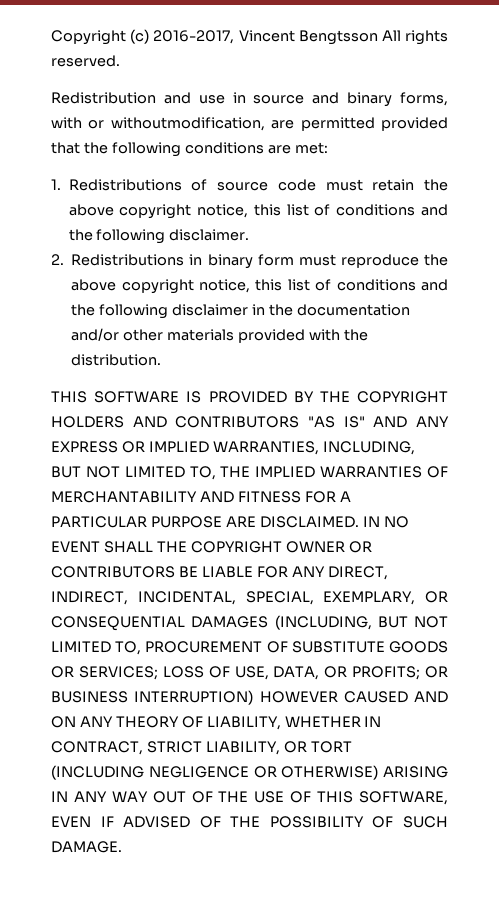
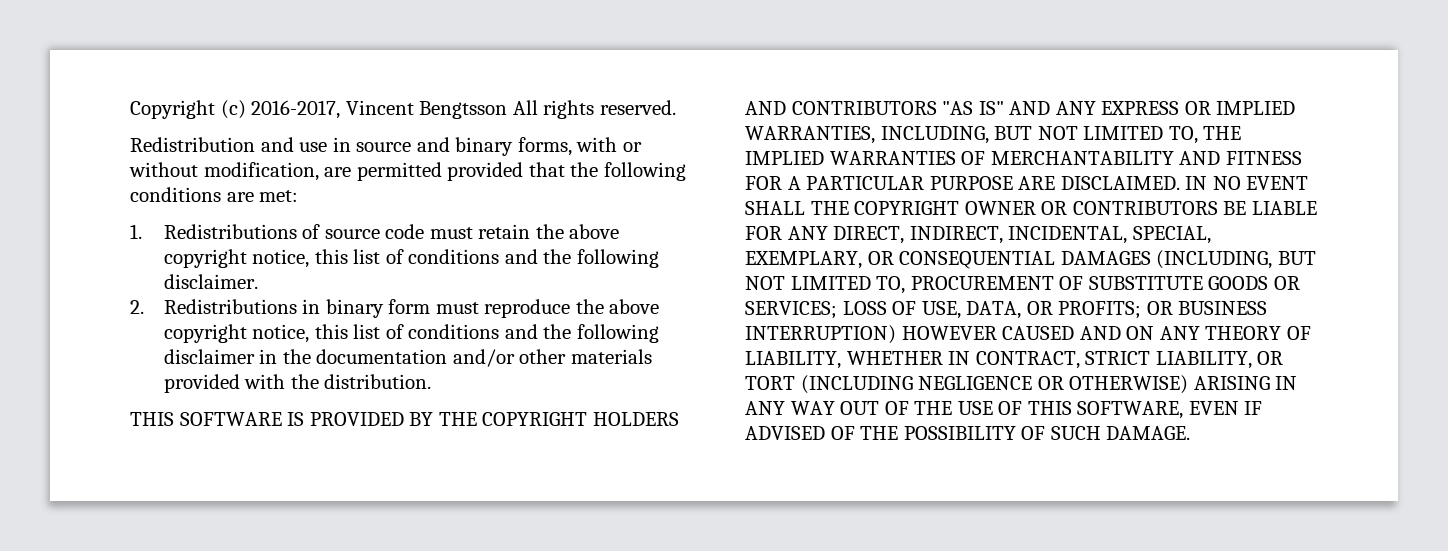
[110,117,265,131] withoutmodification, -> [129,162,319,181] without modification,

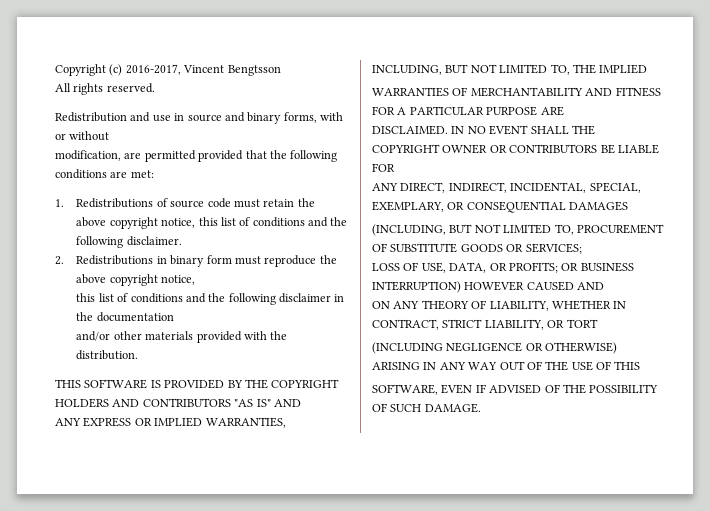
(508, 110) none -> (281, 70) //
(198, 169) none -> (110, 136) //
(310, 333) none -> (196, 280) //
(448, 356) none -> (174, 317) //
(1051, 108) none -> (301, 403) //
(824, 158) none -> (648, 69) //
(1056, 183) none -> (564, 111) //
(782, 233) none -> (395, 167) //
(1151, 258) none -> (629, 206) //
(837, 310) none -> (582, 248) //
(1121, 333) none -> (605, 286) //
(795, 383) none -> (598, 323) //
(1072, 408) none -> (641, 365) //

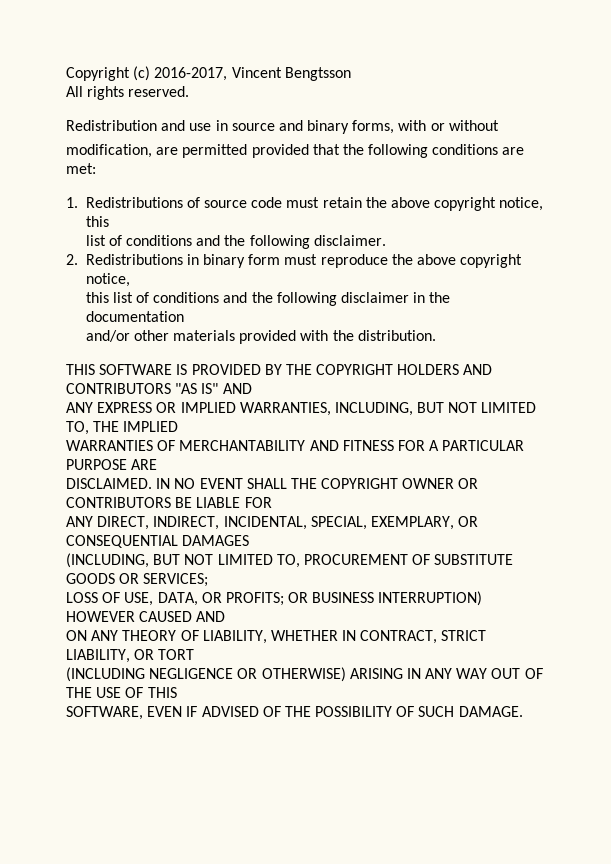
(218, 221) none -> (109, 221) //

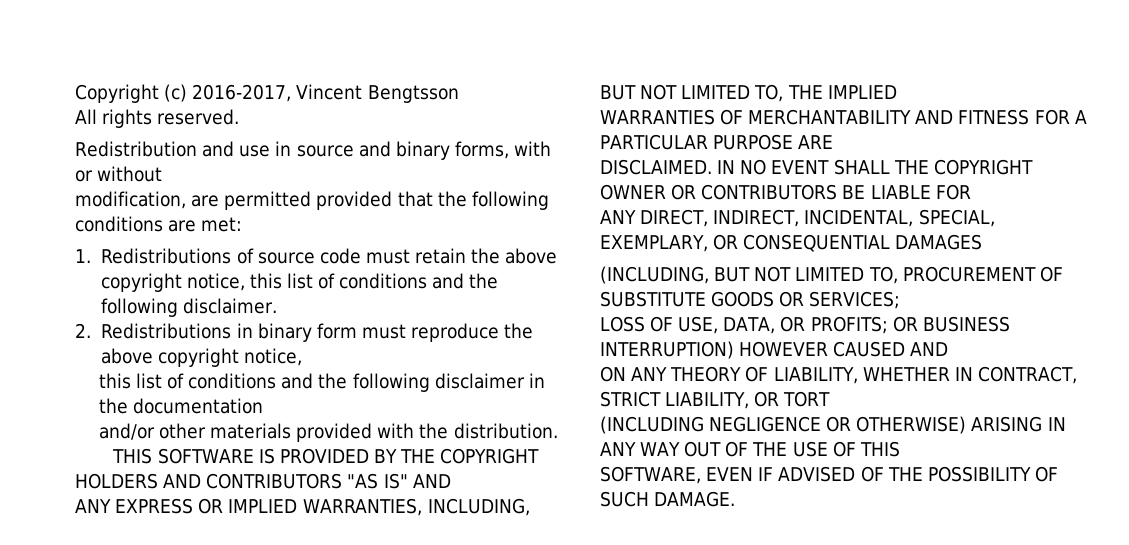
(109, 221) // -> (282, 281) none

